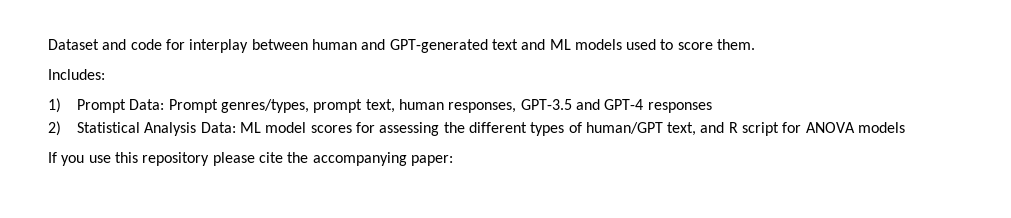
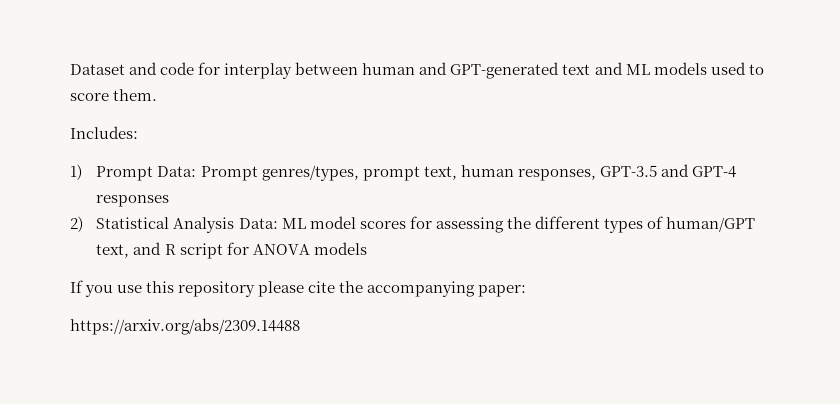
(453, 160) none -> [70,318,300,335] // https://arxiv.org/abs/2309.14488

